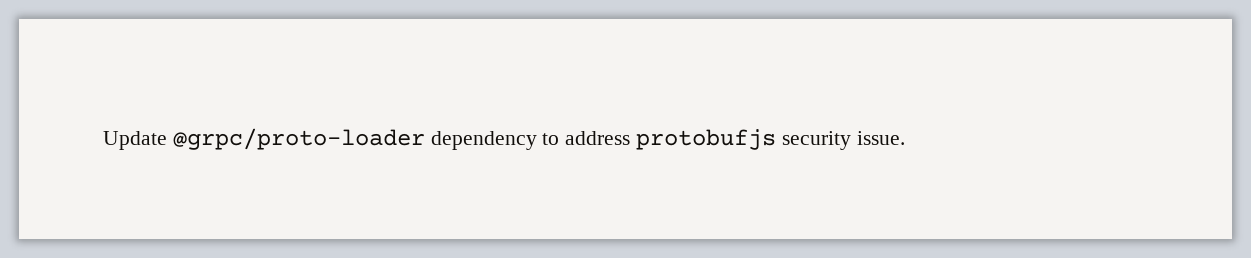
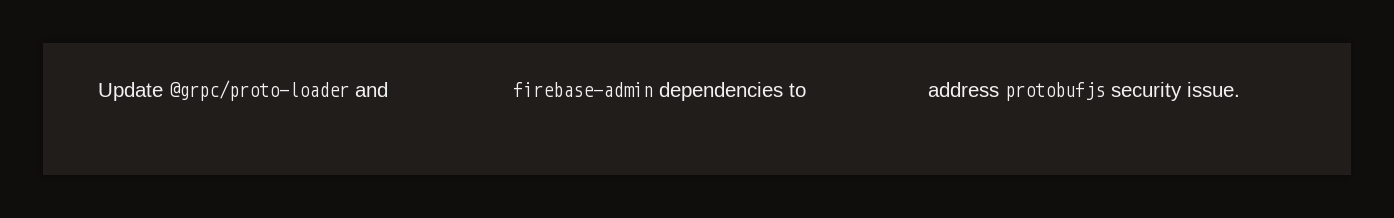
[430,131,537,150] dependency -> [355,82,783,101] and firebase-admin dependencies

